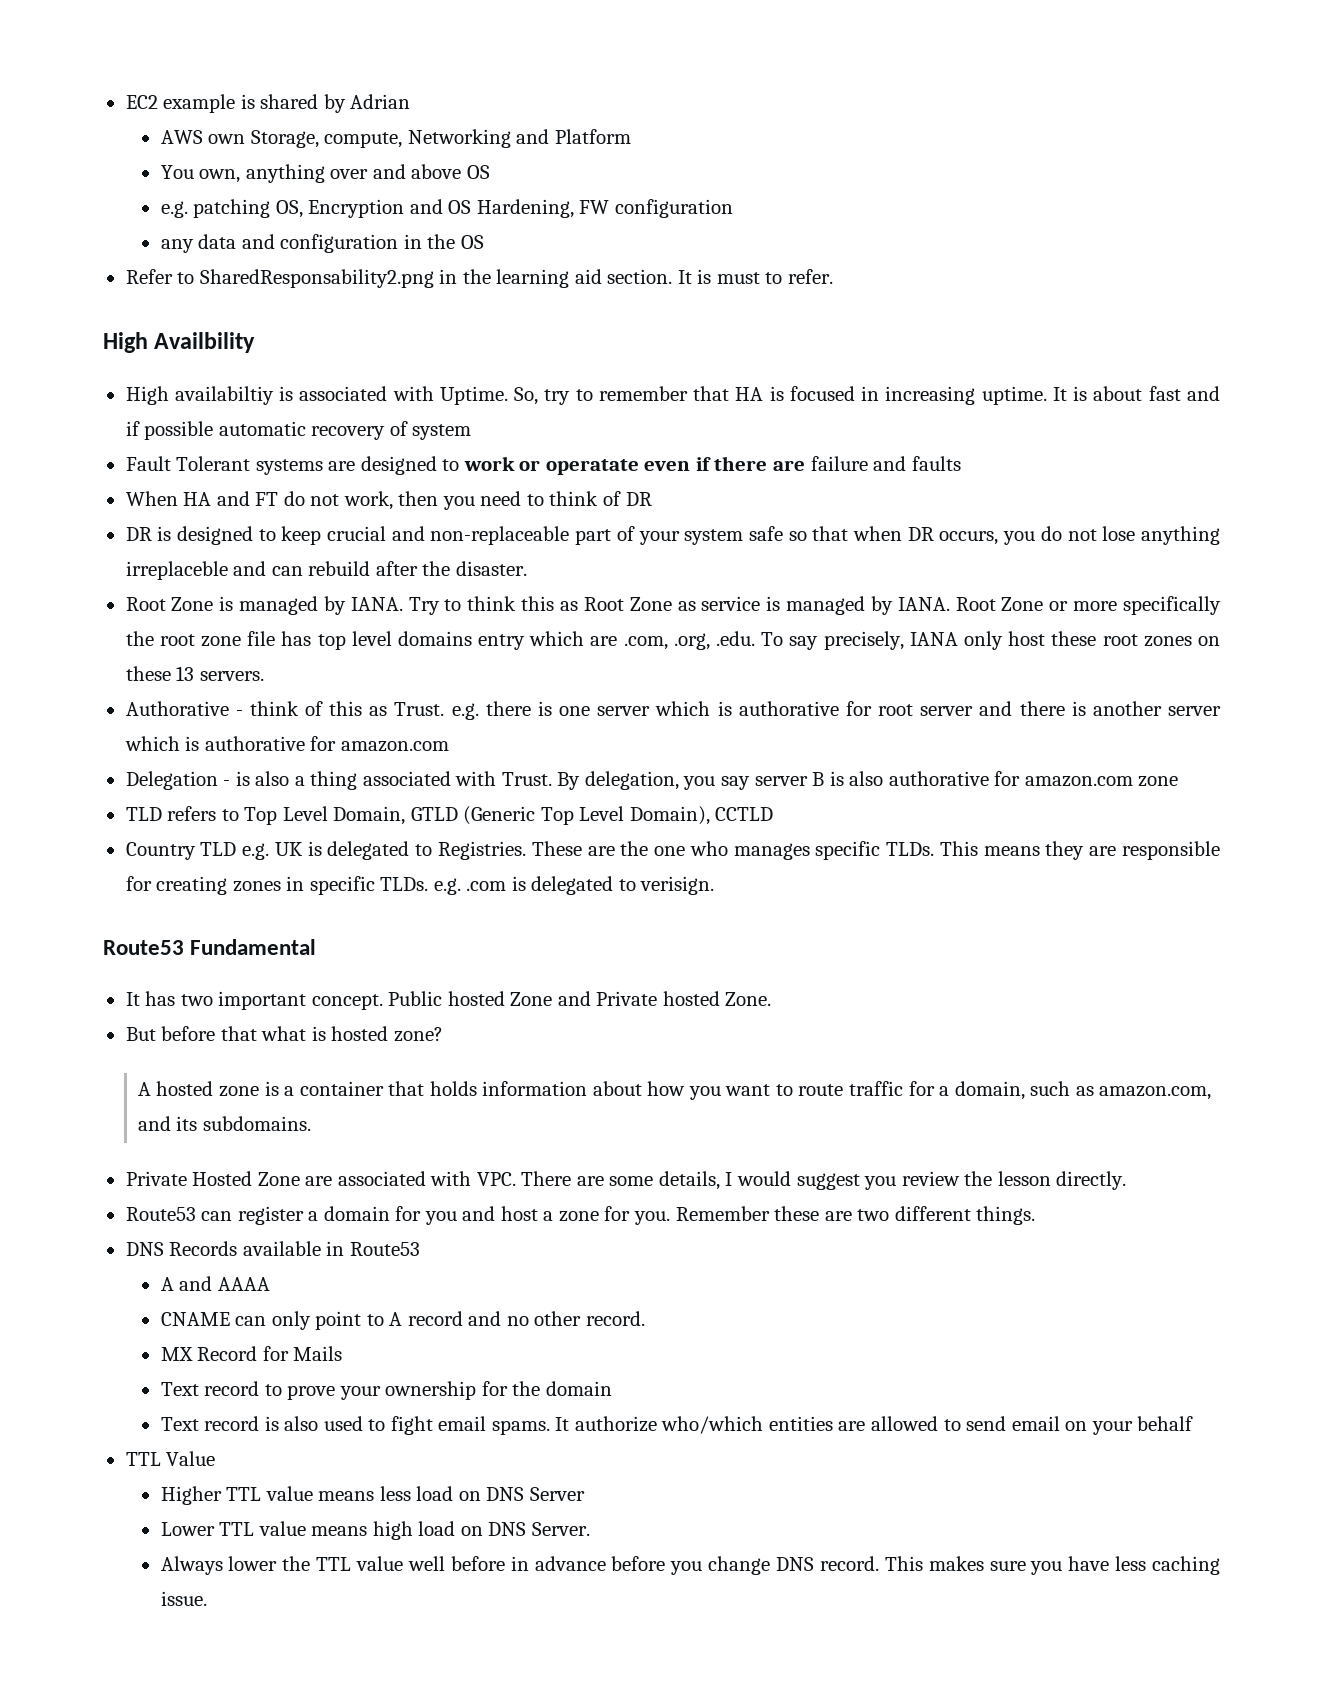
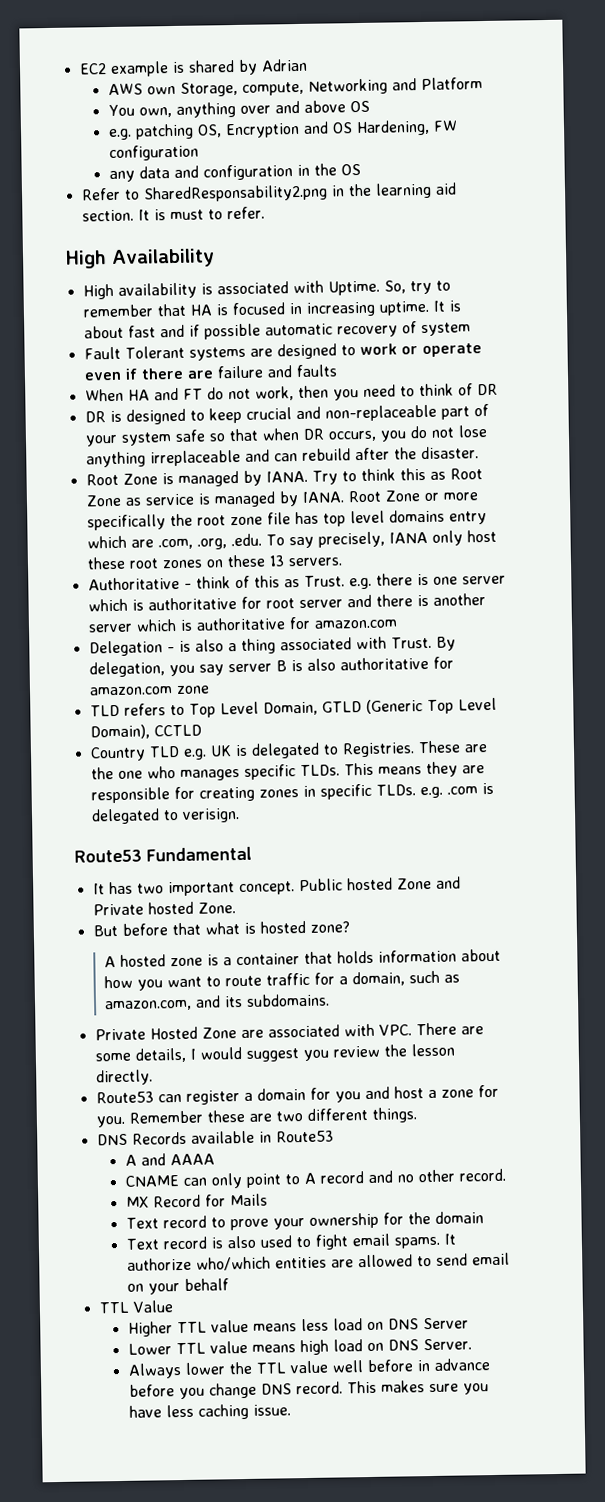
[154,332,256,353] [125,386,274,405] Availbility // High availabiltiy -> [111,248,215,268] [82,282,197,300] Availability // High availability
[545,459,639,475] operatate -> [421,343,482,358] operate
[125,561,228,580] irreplaceble -> [149,449,241,467] irreplaceable
[125,701,229,716] Authorative -> [87,576,180,591] Authoritative
[738,701,839,716] authorative -> [147,597,237,611] authoritative
[204,736,305,751] authorative -> [195,617,286,631] authoritative
[888,771,989,786] authorative -> [339,656,429,671] authoritative

